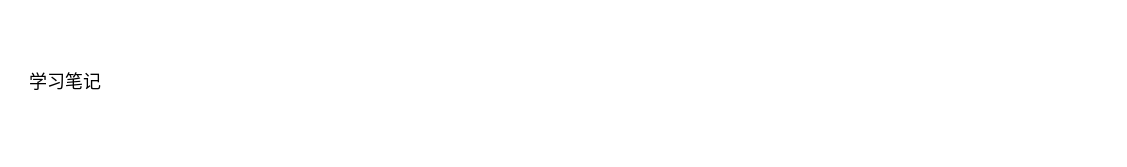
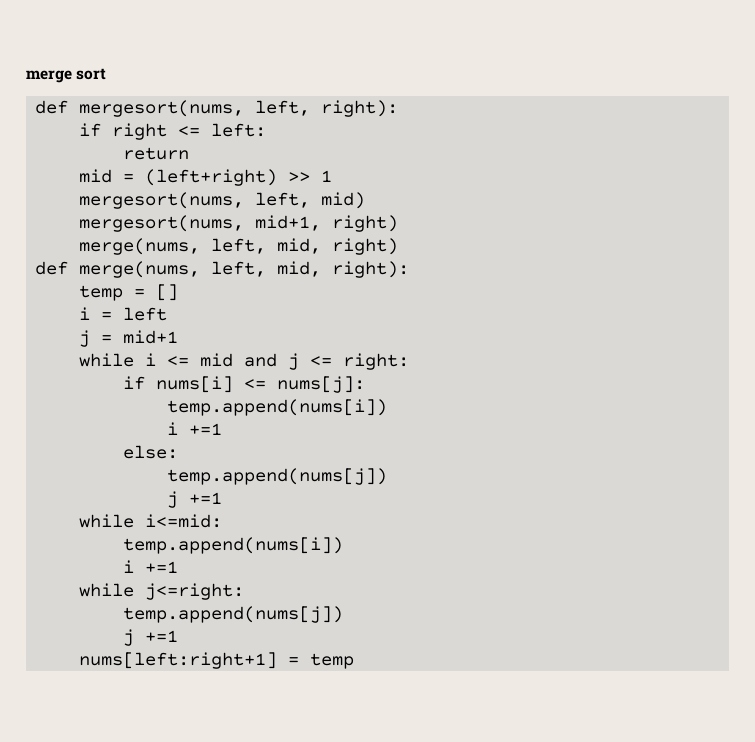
[29,72,101,90] 学习笔记 -> [26,68,107,83] [35,100,399,117] [79,123,267,140] [123,147,190,160] [79,169,333,186] [79,192,366,209] [79,215,399,232] [79,238,399,255] [35,261,410,278] [79,284,179,301] [79,307,168,321] [79,330,179,347] [79,353,410,370] [123,376,366,393] [167,399,388,416] [167,422,223,435] [123,445,179,459] [167,468,388,485] [167,491,223,508] [79,514,223,528] [123,537,344,554] [123,560,179,573] [79,583,245,600] [123,606,344,623] [123,629,179,646] [79,652,355,669] merge sort // def mergesort(nums, left, right): // if right <= left: // return // mid = (left+right) >> 1 // mergesort(nums, left, mid) // mergesort(nums, mid+1, right) // merge(nums, left, mid, right) // def merge(nums, left, mid, right): // temp = [] // i = left // j = mid+1 // while i <= mid and j <= right: // if nums[i] <= nums[j]: // temp.append(nums[i]) // i +=1 // else: // temp.append(nums[j]) // j +=1 // while i<=mid: // temp.append(nums[i]) // i +=1 // while j<=right: // temp.append(nums[j]) // j +=1 // nums[left:right+1] = temp

